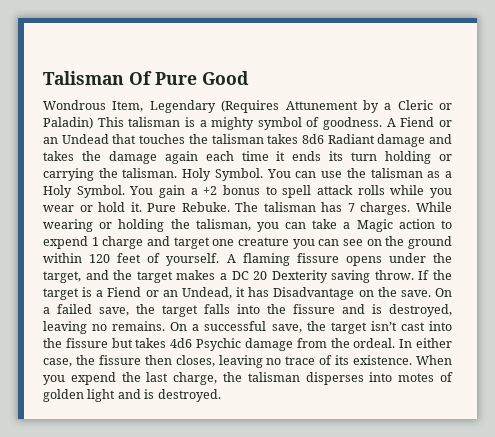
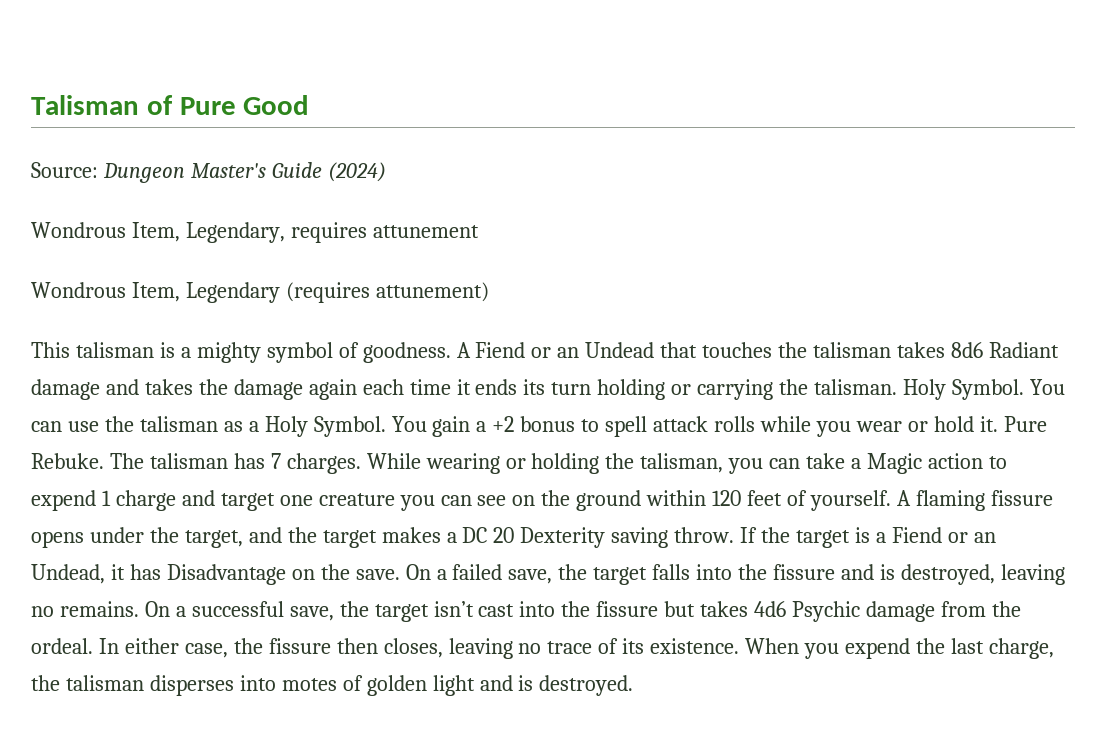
[129,71,152,85] Of -> [146,95,173,115] of
[43,100,452,113] [43,117,93,129] Wondrous Item, Legendary (Requires Attunement by a Cleric or Paladin) -> [31,162,386,183] [31,222,479,243] [31,282,489,303] Source: Dungeon Master's Guide (2024) // Wondrous Item, Legendary, requires attunement // Wondrous Item, Legendary (requires attunement) //

